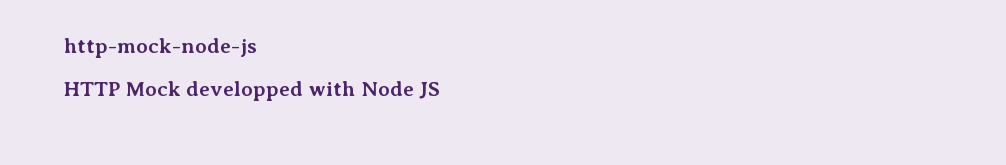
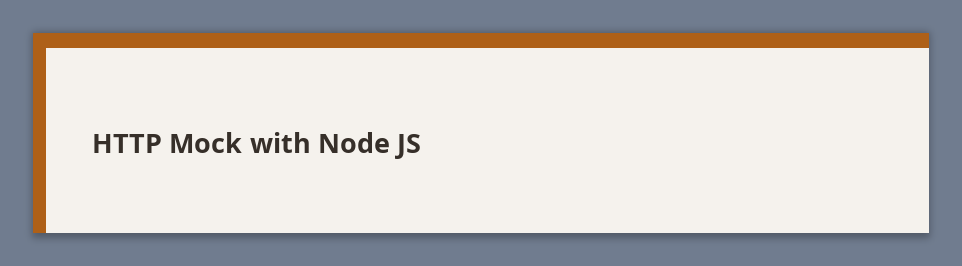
[64,38,257,58] http-mock-node-js // -> (92, 143) none
[186,81,304,101] developped -> (243, 142) none

